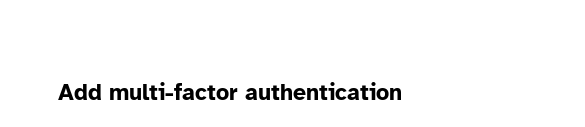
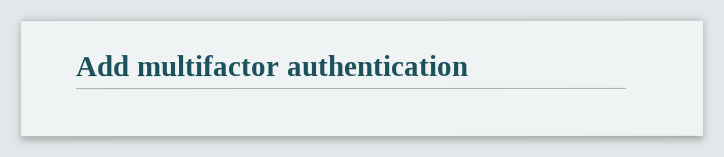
[109,82,238,100] multi-factor -> [135,55,279,77] multifactor

